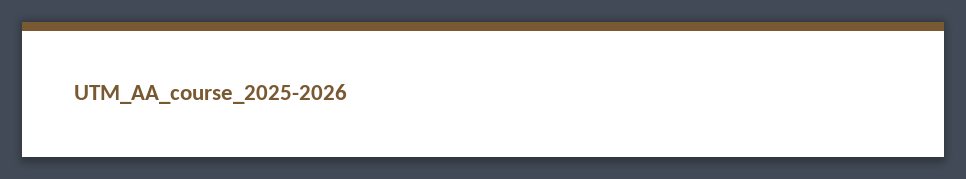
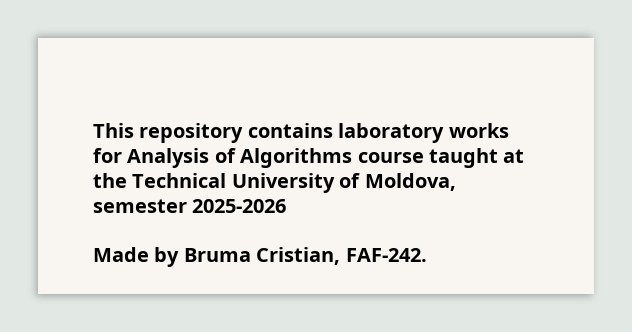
[74,84,347,104] UTM_AA_course_2025-2026 -> [93,123,509,143] [93,148,525,168] [93,173,456,193] [93,199,287,213] [93,247,427,267] This repository contains laboratory works for Analysis of Algorithms course taught at the Technical University of Moldova, semester 2025-2026 // Made by Bruma Cristian, FAF-242.

